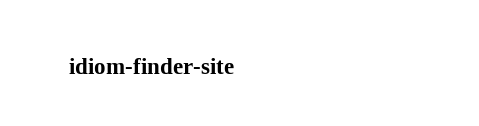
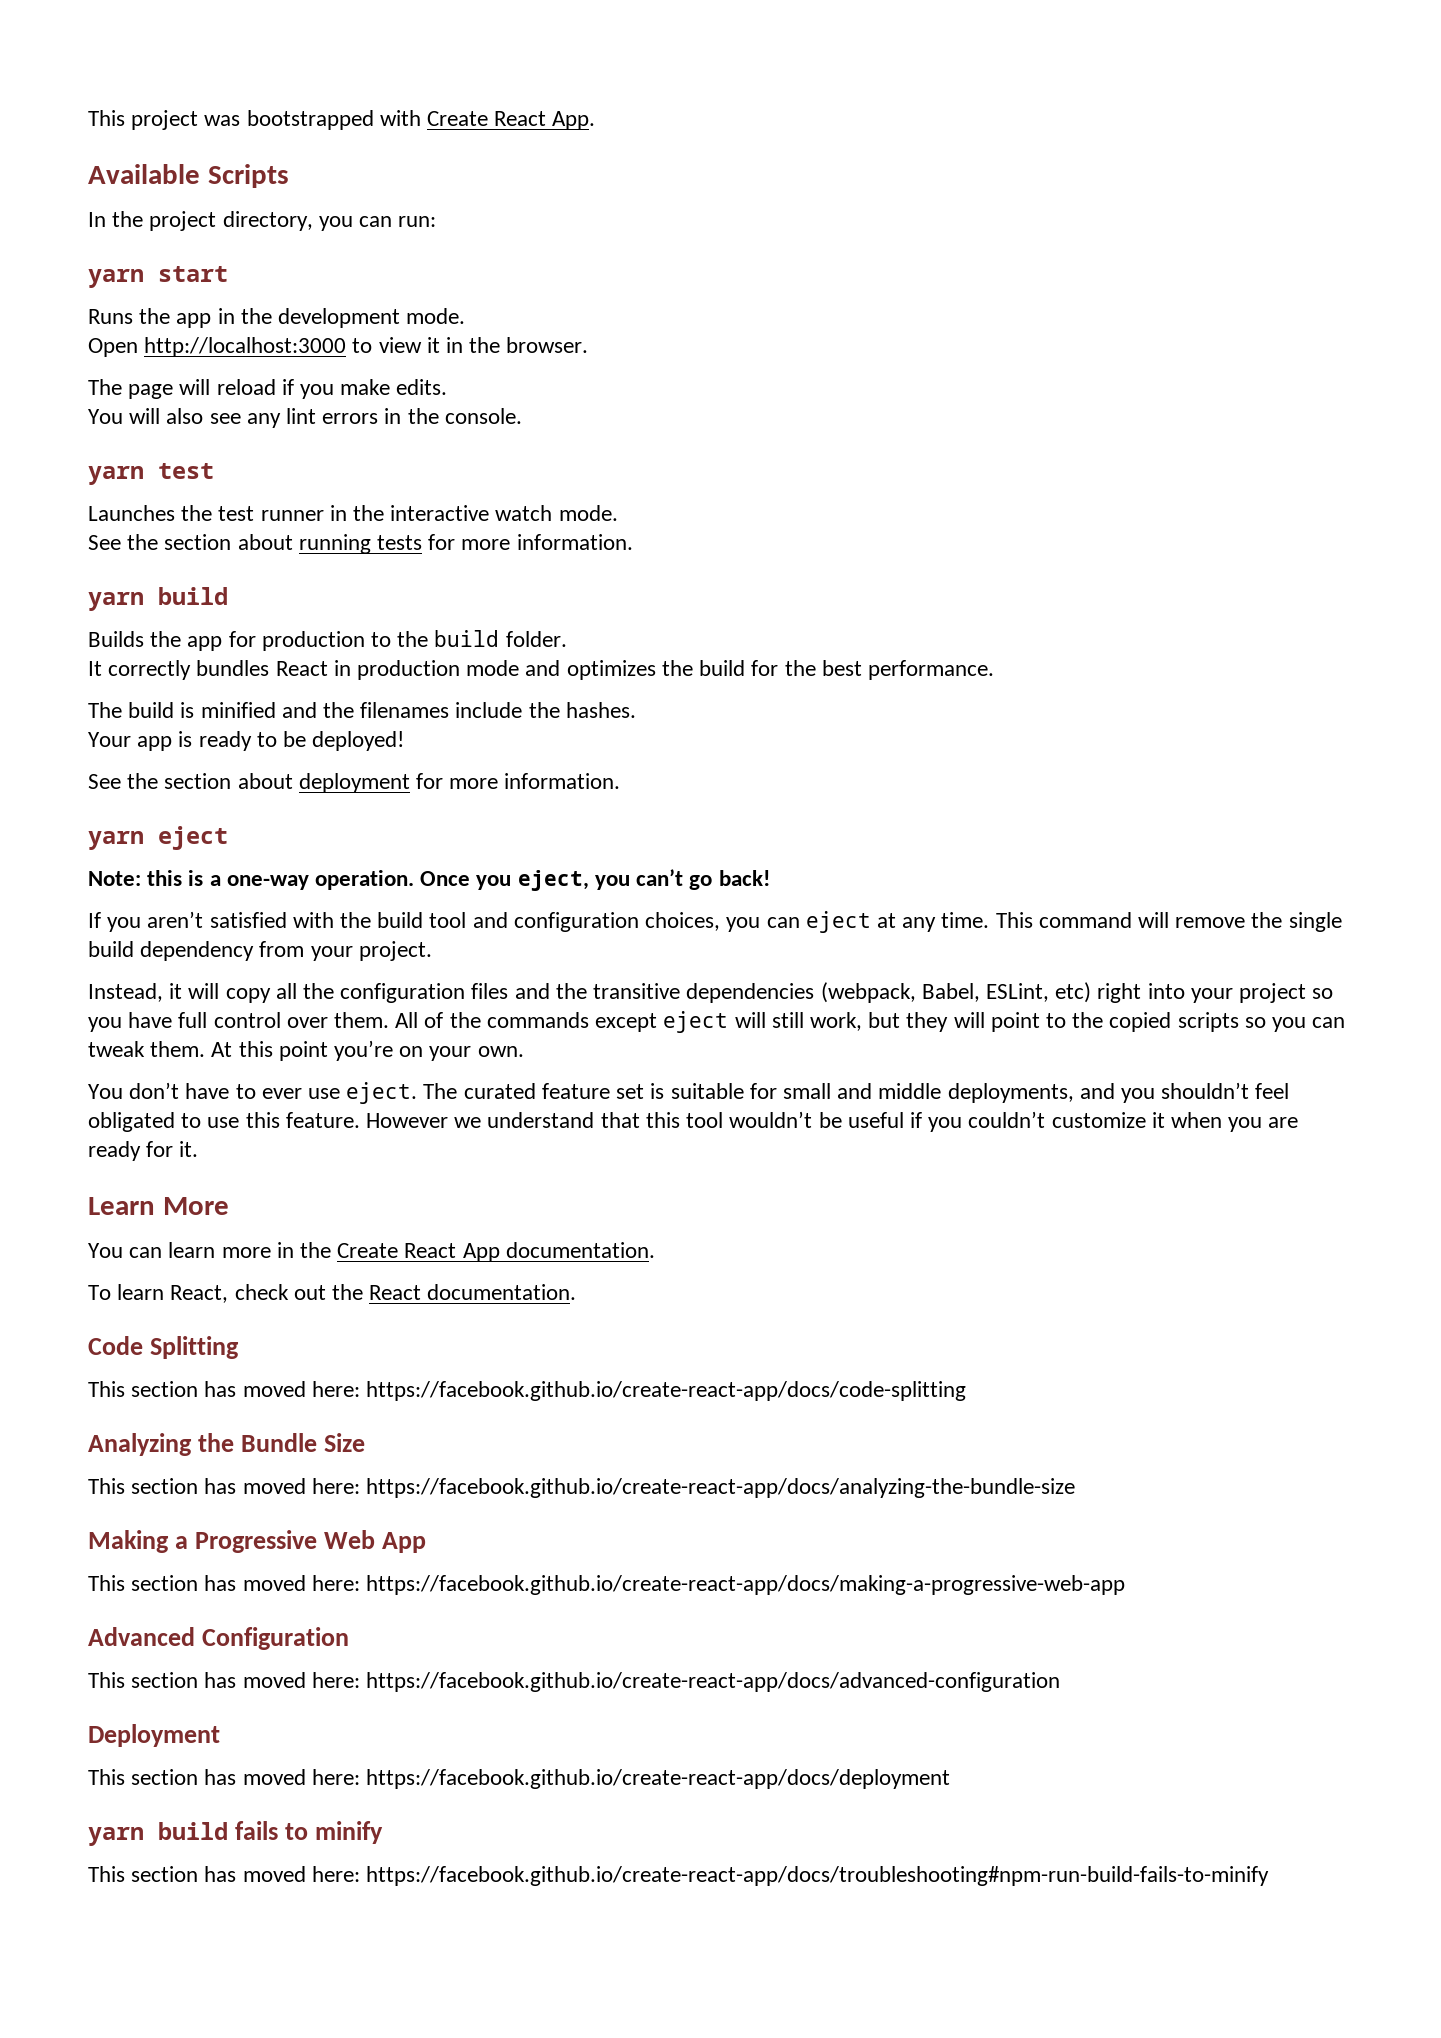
[69,58,234,74] idiom-finder-site -> [88,110,596,130] [88,164,289,188] [88,211,437,231] [88,266,228,288] [88,308,466,328] [88,337,589,357] [88,379,448,399] [88,408,522,428] [88,463,214,485] [88,505,618,521] [88,534,633,554] [88,587,228,611] [88,630,567,651] [88,660,994,680] [88,702,636,718] [88,731,405,751] [88,773,621,793] [88,826,228,850] [88,869,770,891] [88,911,1342,933] [88,941,432,961] [88,982,1334,1003] [88,1011,1346,1033] [88,1040,524,1061] [88,1082,1290,1104] [88,1111,1299,1132] [88,1141,199,1161] [88,1197,229,1215] [88,1242,655,1262] [88,1284,577,1303] [88,1336,240,1359] [88,1381,967,1401] [88,1433,366,1456] [88,1478,1076,1498] [88,1530,427,1553] [88,1575,1126,1595] [88,1627,350,1650] [88,1672,1061,1692] [88,1724,220,1747] [88,1769,951,1789] [88,1821,384,1846] [88,1866,1270,1886] This project was bootstrapped with Create React App. // Available Scripts // In the project directory, you can run: // yarn start // Runs the app in the development mode. // Open http://localhost:3000 to view it in the browser. // The page will reload if you make edits. // You will also see any lint errors in the console. // yarn test // Launches the test runner in the interactive watch mode. // See the section about running tests for more information. // yarn build // Builds the app for production to the build folder. // It correctly bundles React in production mode and optimizes the build for the best performance. // The build is minified and the filenames include the hashes. // Your app is ready to be deployed! // See the section about deployment for more information. // yarn eject // Note: this is a one-way operation. Once you eject, you can’t go back! // If you aren’t satisfied with the build tool and configuration choices, you can eject at any time. This command will remove the single build dependency from your project. // Instead, it will copy all the configuration files and the transitive dependencies (webpack, Babel, ESLint, etc) right into your project so you have full control over them. All of the commands except eject will still work, but they will point to the copied scripts so you can tweak them. At this point you’re on your own. // You don’t have to ever use eject. The curated feature set is suitable for small and middle deployments, and you shouldn’t feel obligated to use this feature. However we understand that this tool wouldn’t be useful if you couldn’t customize it when you are ready for it. // Learn More // You can learn more in the Create React App documentation. // To learn React, check out the React documentation. // Code Splitting // This section has moved here: https://facebook.github.io/create-react-app/docs/code-splitting // Analyzing the Bundle Size // This section has moved here: https://facebook.github.io/create-react-app/docs/analyzing-the-bundle-size // Making a Progressive Web App // This section has moved here: https://facebook.github.io/create-react-app/docs/making-a-progressive-web-app // Advanced Configuration // This section has moved here: https://facebook.github.io/create-react-app/docs/advanced-configuration // Deployment // This section has moved here: https://facebook.github.io/create-react-app/docs/deployment // yarn build fails to minify // This section has moved here: https://facebook.github.io/create-react-app/docs/troubleshooting#npm-run-build-fails-to-minify

